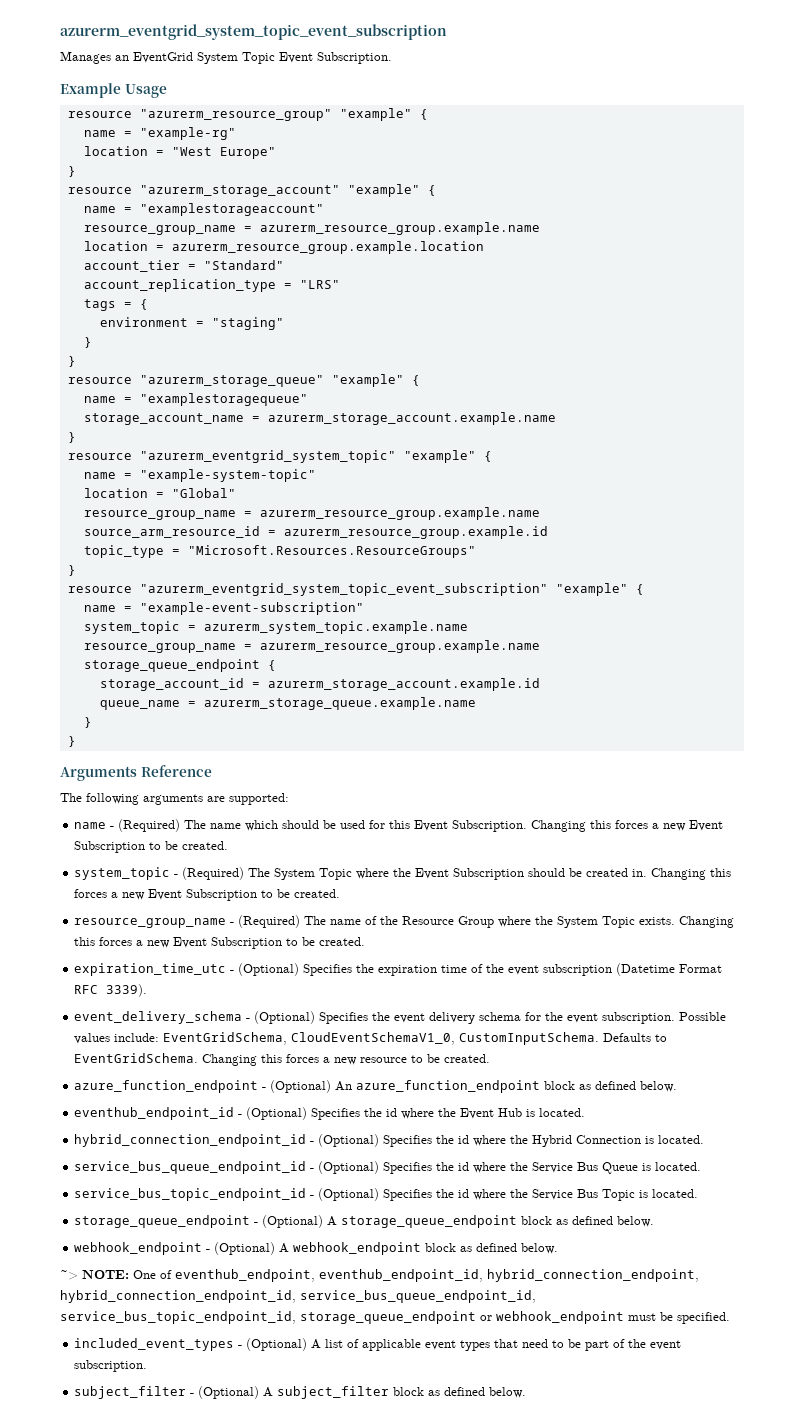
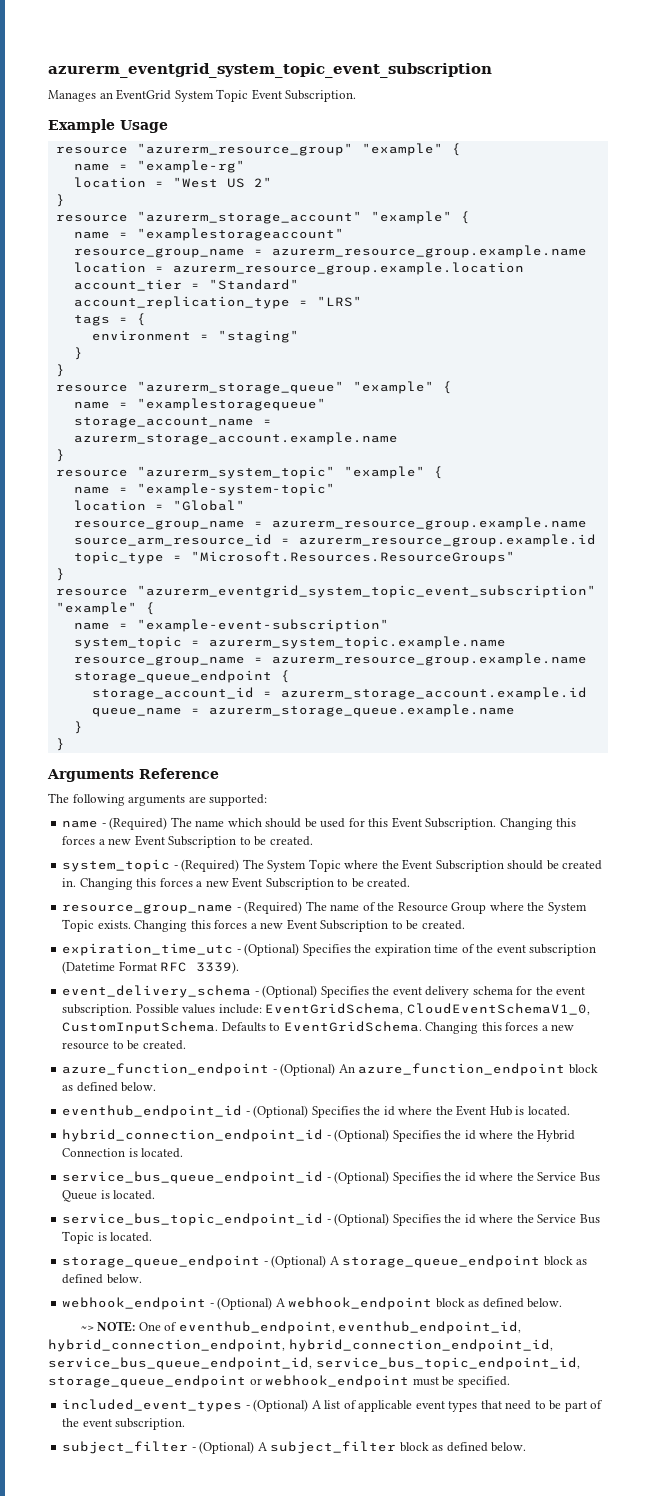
[219,147,276,159] Europe" -> [226,177,272,188] US 2"
[139,450,396,463] "azurerm_eventgrid_system_topic" -> [136,466,335,479] "azurerm_system_topic"

